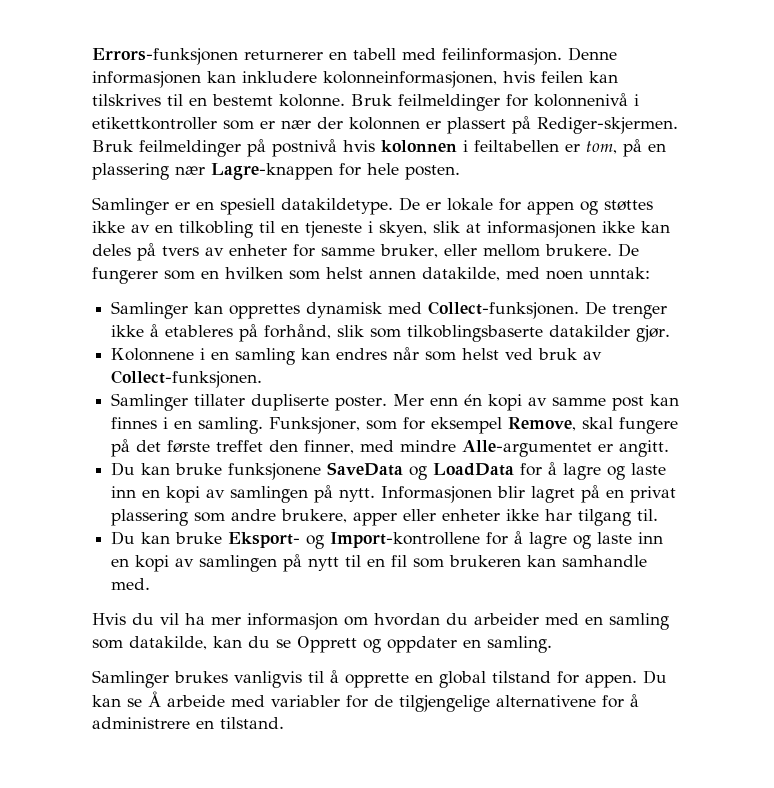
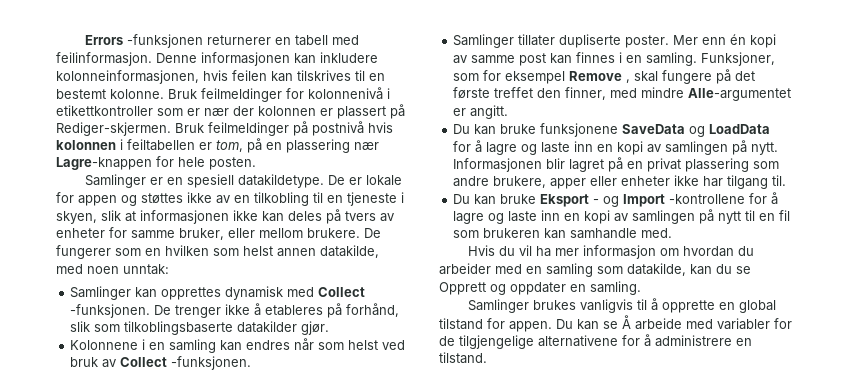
[92,48,238,65] Errors-funksjonen -> [84,34,203,48] Errors -funksjonen
[428,301,580,319] Collect-funksjonen. -> [318,287,366,297] [70,304,151,318] Collect -funksjonen.
[111,370,263,388] Collect-funksjonen. -> [120,356,252,370] Collect -funksjonen.
[508,417,577,431] Remove, -> [569,71,631,83] Remove ,
[228,532,481,549] Eksport- og Import-kontrollene -> [540,194,746,207] Eksport - og Import -kontrollene

